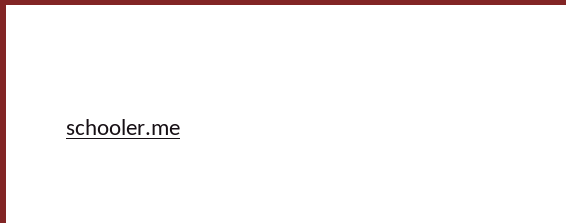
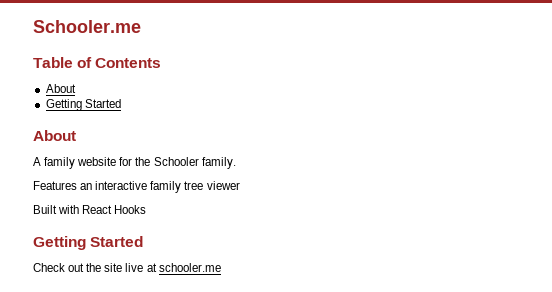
(66, 127) none -> [33,20,141,33] [33,57,162,68] [45,84,76,93] [45,99,121,111] [33,130,76,141] [33,157,236,169] [33,181,240,193] [33,205,147,214] [33,236,144,250] [33,263,157,272] Schooler.me // Table of Contents // About // Getting Started // About // A family website for the Schooler family. // Features an interactive family tree viewer // Built with React Hooks // Getting Started // Check out the site live at

